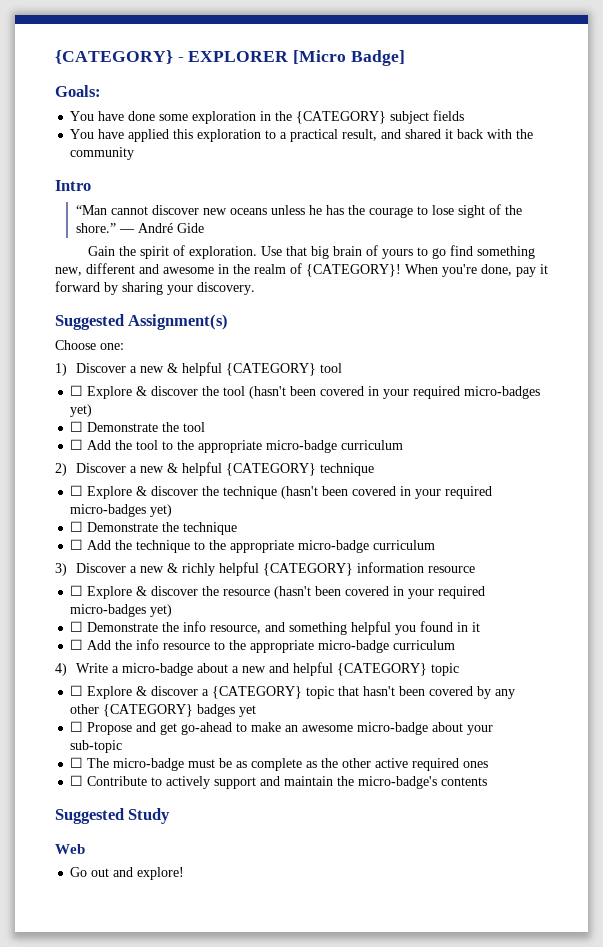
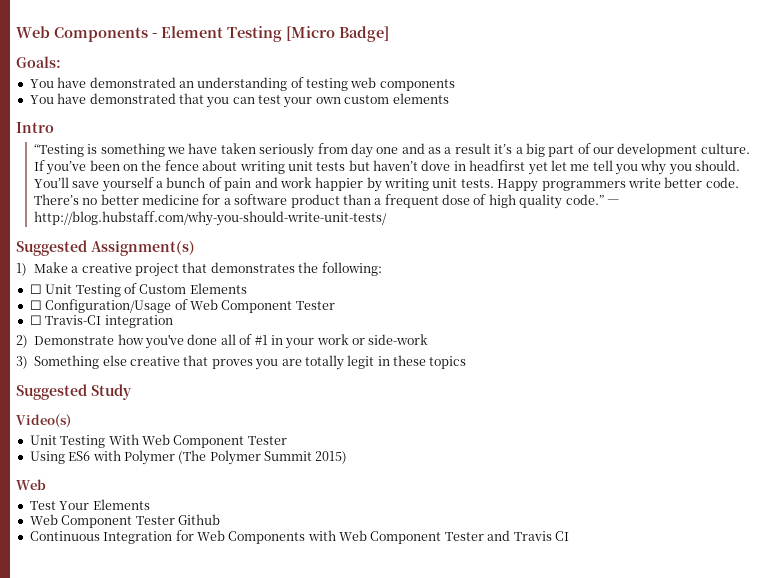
[55,50,289,64] {CATEGORY} - EXPLORER -> [16,26,282,42] Web Components - Element Testing
[128,110,465,124] [70,129,534,142] [70,147,135,160] [55,180,91,191] [75,204,522,218] [75,223,204,233] [87,245,535,259] [55,263,548,277] [55,281,255,295] [55,314,229,330] [55,340,124,350] [55,362,342,376] [70,385,541,399] [70,404,93,417] [70,421,206,432] [70,439,404,453] [55,462,374,476] [70,485,493,499] [70,504,173,517] [70,521,238,535] [70,539,436,553] [55,562,475,576] [70,585,486,599] [70,604,173,617] [70,621,481,635] [70,639,456,653] [55,662,459,676] [70,685,516,699] [70,704,257,717] [70,721,494,735] [70,740,123,753] [70,757,489,771] [70,775,488,789] [55,808,171,824] [55,844,85,854] [70,867,185,880] done some exploration in the {CATEGORY} subject fields // You have applied this exploration to a practical result, and shared it back with the community // Intro // “Man cannot discover new oceans unless he has the courage to lose sight of the shore.” ― André Gide // Gain the spirit of exploration. Use that big brain of yours to go find something new, different and awesome in the realm of {CATEGORY}! When you're done, pay it forward by sharing your discovery. // Suggested Assignment(s) // Choose one: // 1) Discover a new & helpful {CATEGORY} tool // ☐ Explore & discover the tool (hasn't been covered in your required micro-badges yet) // ☐ Demonstrate the tool // ☐ Add the tool to the appropriate micro-badge curriculum // 2) Discover a new & helpful {CATEGORY} technique // ☐ Explore & discover the technique (hasn't been covered in your required micro-badges yet) // ☐ Demonstrate the technique // ☐ Add the technique to the appropriate micro-badge curriculum // 3) Discover a new & richly helpful {CATEGORY} information resource // ☐ Explore & discover the resource (hasn't been covered in your required micro-badges yet) // ☐ Demonstrate the info resource, and something helpful you found in it // ☐ Add the info resource to the appropriate micro-badge curriculum // 4) Write a micro-badge about a new and helpful {CATEGORY} topic // ☐ Explore & discover a {CATEGORY} topic that hasn't been covered by any other {CATEGORY} badges yet // ☐ Propose and get go-ahead to make an awesome micro-badge about your sub-topic // ☐ The micro-badge must be as complete as the other active required ones // ☐ Contribute to actively support and maintain the micro-badge's contents // Suggested Study // Web // Go out and explore! -> [89,77,455,91] [29,93,449,108] [16,122,54,133] [33,143,750,158] [33,160,741,175] [33,177,739,192] [33,194,620,209] [33,211,387,226] [16,240,195,256] [16,262,382,277] [29,283,247,297] [29,299,335,313] [29,315,173,328] [16,334,429,349] [16,355,467,370] [16,384,132,400] [16,414,71,428] [29,434,287,448] [29,450,348,465] [16,479,46,490] [29,499,150,510] [29,514,220,528] [29,530,569,544] demonstrated an understanding of testing web components // You have demonstrated that you can test your own custom elements // Intro // “Testing is something we have taken seriously from day one and as a result it’s a big part of our development culture. If you’ve been on the fence about writing unit tests but haven’t dove in headfirst yet let me tell you why you should. You’ll save yourself a bunch of pain and work happier by writing unit tests. Happy programmers write better code. There’s no better medicine for a software product than a frequent dose of high quality code.” ― http://blog.hubstaff.com/why-you-should-write-unit-tests/ // Suggested Assignment(s) // 1) Make a creative project that demonstrates the following: // ☐ Unit Testing of Custom Elements // ☐ Configuration/Usage of Web Component Tester // ☐ Travis-CI integration // 2) Demonstrate how you've done all of #1 in your work or side-work // 3) Something else creative that proves you are totally legit in these topics // Suggested Study // Video(s) // Unit Testing With Web Component Tester // Using ES6 with Polymer (The Polymer Summit 2015) // Web // Test Your Elements // Web Component Tester Github // Continuous Integration for Web Components with Web Component Tester and Travis CI

